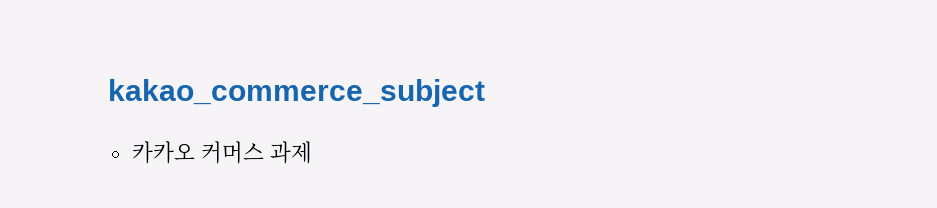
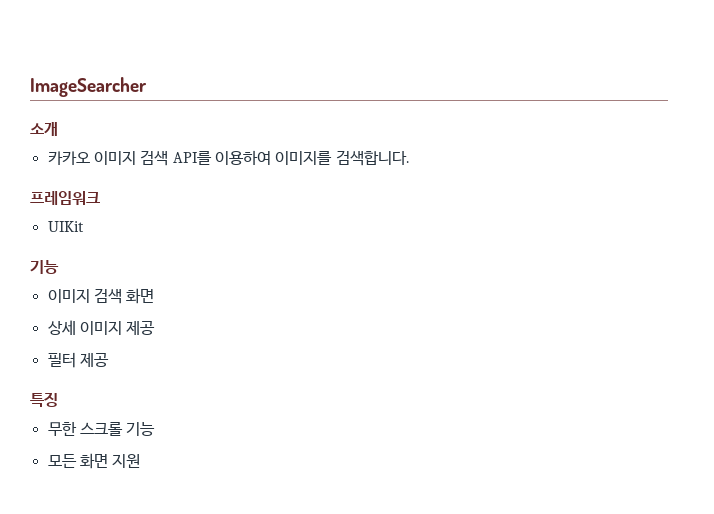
[108,79,485,107] kakao_commerce_subject -> [30,77,147,97] [30,122,58,136] ImageSearcher // 소개
[200,141,312,164] 커머스 과제 -> [93,150,409,166] [30,191,100,206] [47,221,84,232] [30,260,59,274] [47,288,155,304] [47,320,156,335] [47,352,109,368] [30,392,58,407] [47,421,156,436] [47,453,141,469] 이미지 검색 API를 이용하여 이미지를 검색합니다. // 프레임워크 // UIKit // 기능 // 이미지 검색 화면 // 상세 이미지 제공 // 필터 제공 // 특징 // 무한 스크롤 기능 // 모든 화면 지원

